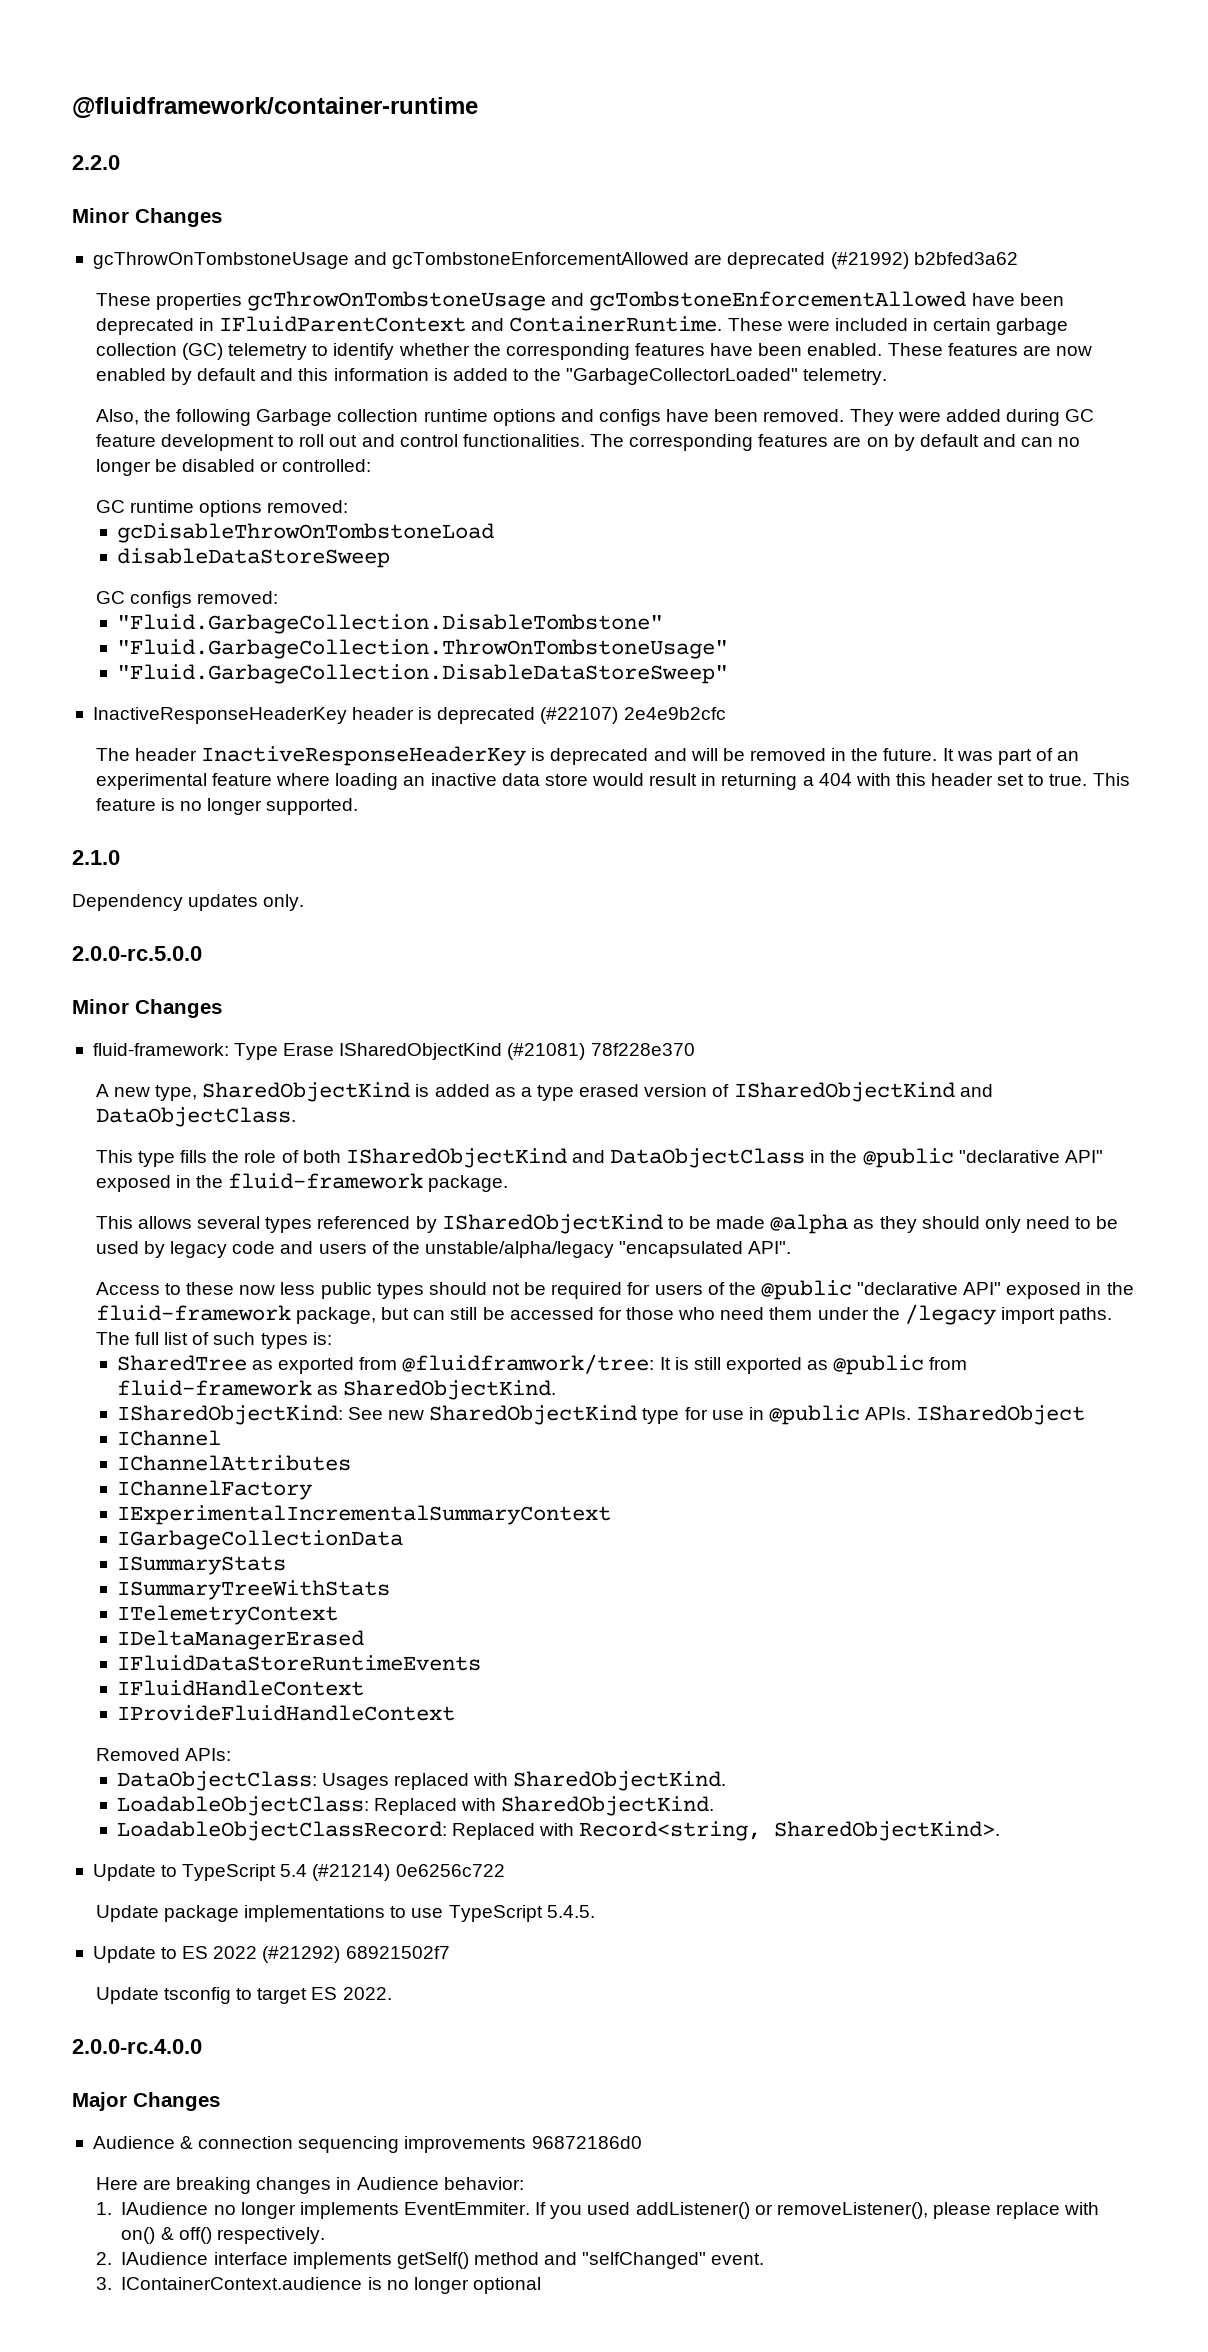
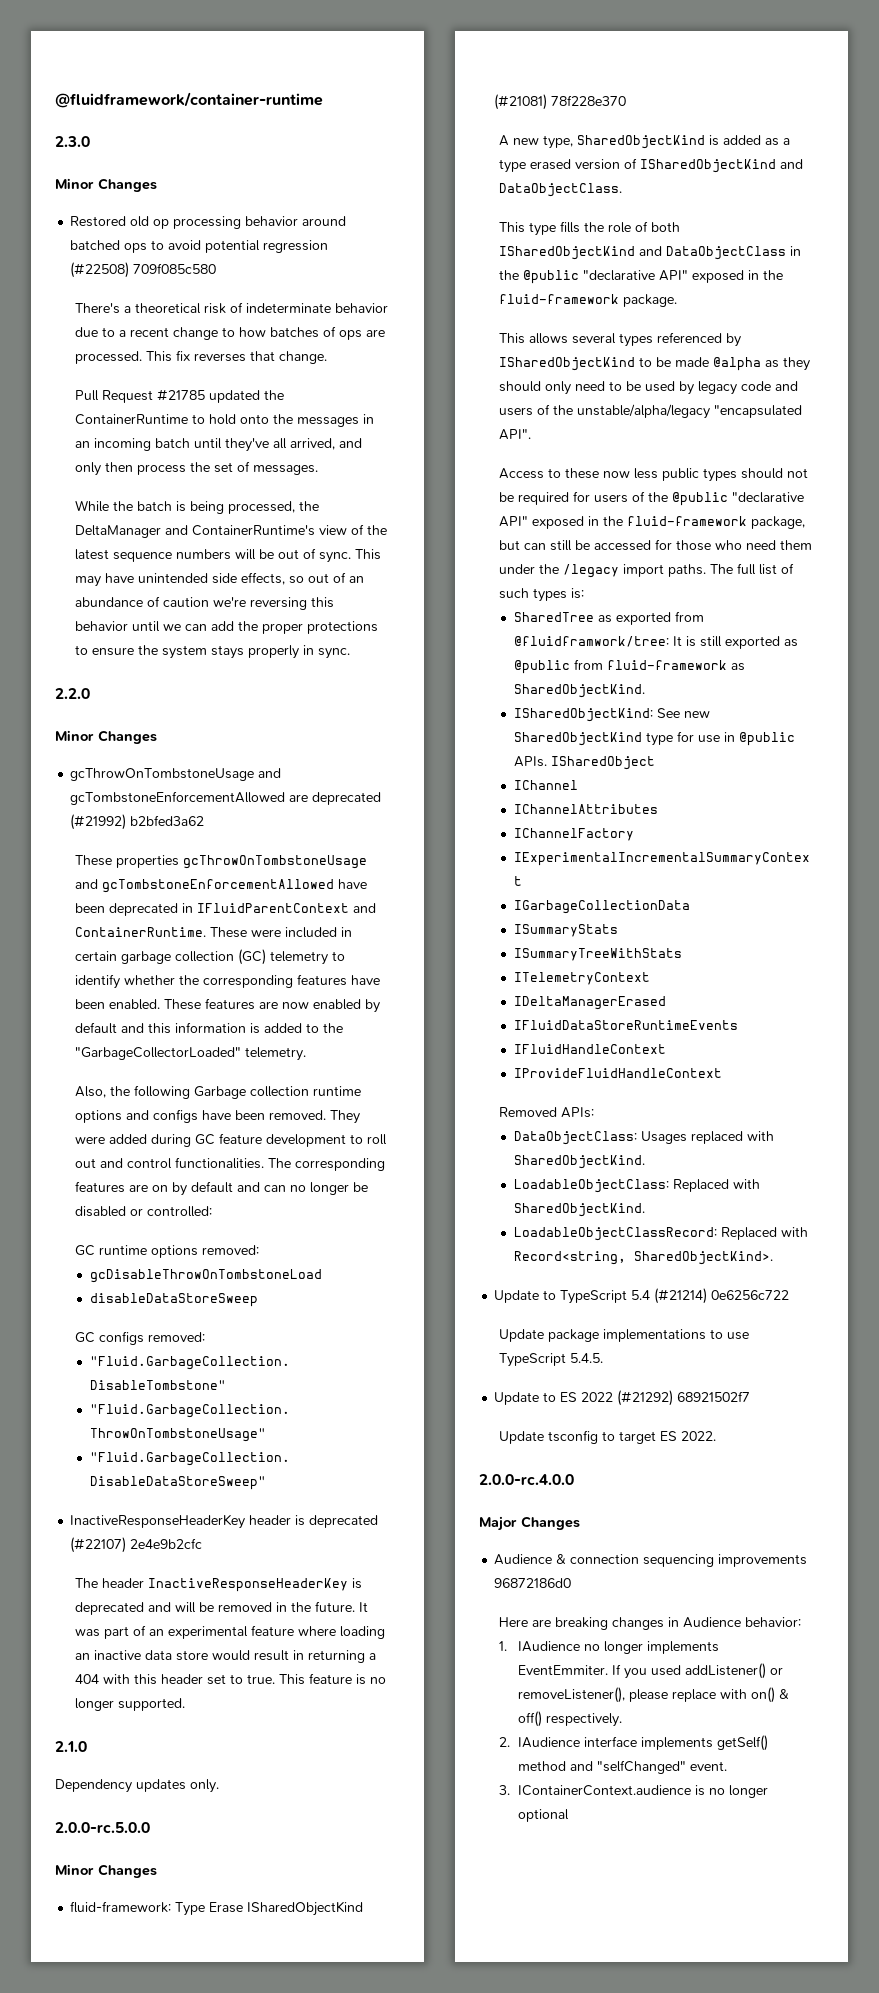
(478, 107) none -> [55,136,90,147] [55,178,157,192] [70,216,347,229] [70,240,329,253] [70,262,217,278] [74,302,388,314] [74,326,385,340] [74,350,327,364] [74,389,284,403] [74,414,374,427] [74,438,362,452] [74,461,318,476] [74,500,319,514] [74,524,387,538] [74,548,381,563] [74,572,364,587] [74,596,334,610] [74,621,378,634] [74,645,350,659] // 2.3.0 // Minor Changes // Restored old op processing behavior around batched ops to avoid potential regression (#22508) 709f085c580 // There's a theoretical risk of indeterminate behavior due to a recent change to how batches of ops are processed. This fix reverses that change. // Pull Request #21785 updated the ContainerRuntime to hold onto the messages in an incoming batch until they've all arrived, and only then process the set of messages. // While the batch is being processed, the DeltaManager and ContainerRuntime's view of the latest sequence numbers will be out of sync. This may have unintended side effects, so out of an abundance of caution we're reversing this behavior until we can add the proper protections to ensure the system stays properly in sync.

